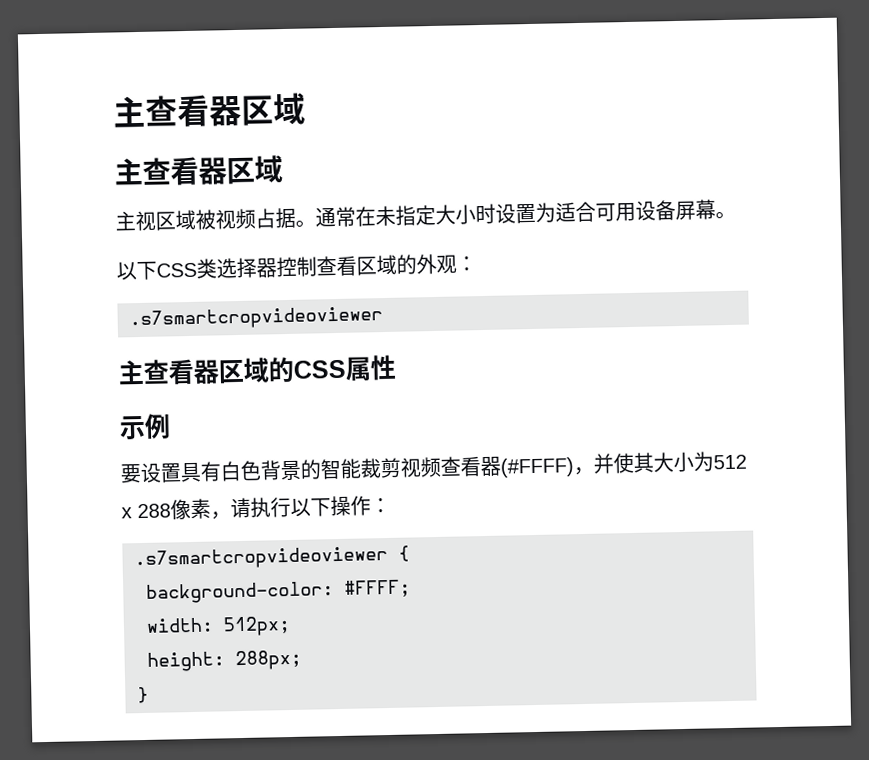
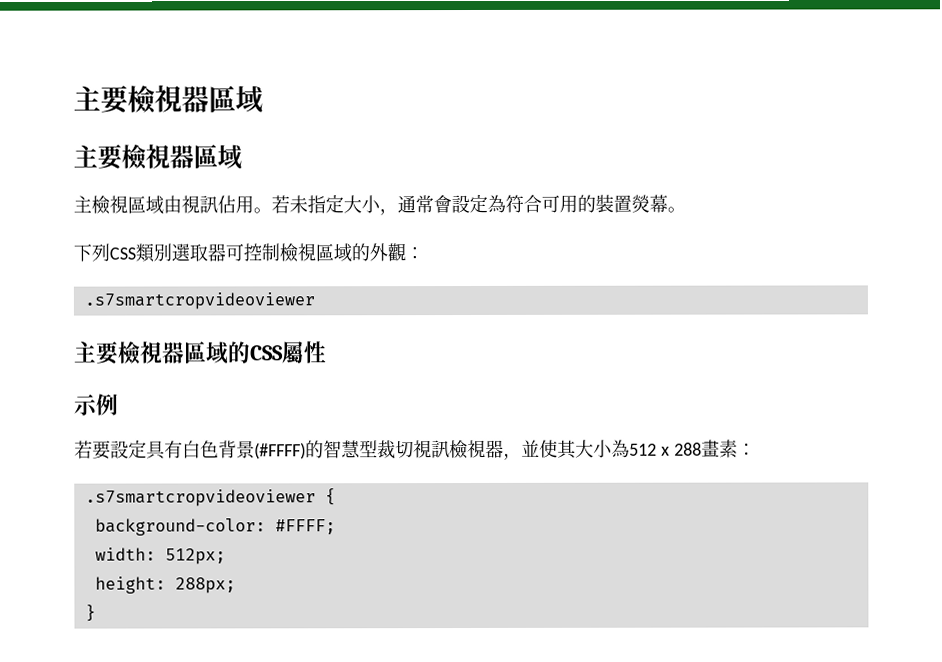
[113,92,306,128] [114,155,283,186] [115,199,736,232] [116,253,457,281] 主查看器区域 // 主查看器区域 // 主视区域被视频占据。通常在未指定大小时设置为适合可用设备屏幕。 // 以下CSS类选择器控制查看区域的外观 -> [73,85,263,114] [73,144,242,170] [73,193,686,216] [73,243,406,263] 主要檢視器區域 // 主要檢視器區域 // 主檢視區域由視訊佔用。若未指定大小，通常會設定為符合可用的裝置熒幕。 // 下列CSS類別選取器可控制檢視區域的外觀
[143,358,245,385] 查看器区 -> [96,341,207,365] 要檢視器區
[345,356,371,381] 属 -> [282,341,305,364] 屬
[120,462,182,484] 要设置 -> [74,439,147,460] 若要設定
[300,453,614,480] 的智能裁剪视频查看器(#FFFF)，并 -> [254,439,540,460] (#FFFF)的智慧型裁切視訊檢視器，並
[693,451,714,472] 为 -> [611,439,630,458] 為
[170,495,371,520] 像素，请执行以下操作 -> [700,439,738,458] 畫素

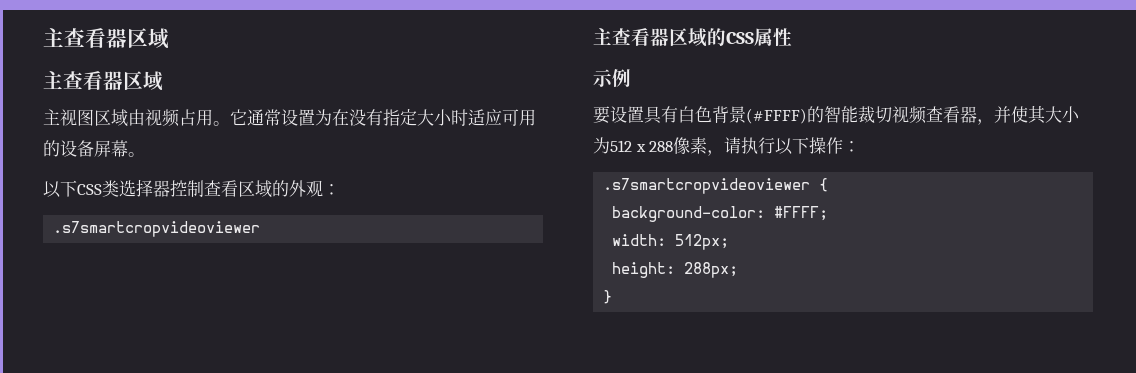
[73,85,263,114] [73,144,242,170] [73,193,686,216] [73,243,406,263] 主要檢視器區域 // 主要檢視器區域 // 主檢視區域由視訊佔用。若未指定大小，通常會設定為符合可用的裝置熒幕。 // 下列CSS類別選取器可控制檢視區域的外觀 -> [43,28,169,49] [43,71,163,91] [43,109,536,127] [43,140,145,157] [43,179,323,198] 主查看器区域 // 主查看器区域 // 主视图区域由视频占用。它通常设置为在没有指定大小时适应可用的设备屏幕。 // 以下CSS类选择器控制查看区域的外观
[96,341,207,365] 要檢視器區 -> [612,28,688,46] 查看器区
[282,341,305,364] 屬 -> [754,28,773,46] 属
[74,439,147,460] 若要設定 -> [593,106,644,124] 要设置
[341,439,540,460] 慧型裁切視訊檢視器，並 -> [841,106,1011,125] 能裁切视频查看器，并
[611,439,630,458] 為 -> [593,137,610,154] 为
[700,439,738,458] 畫素 -> [673,137,844,156] 像素，请执行以下操作

